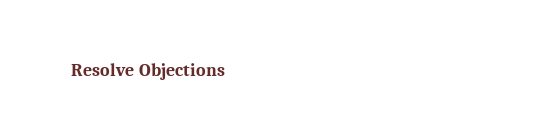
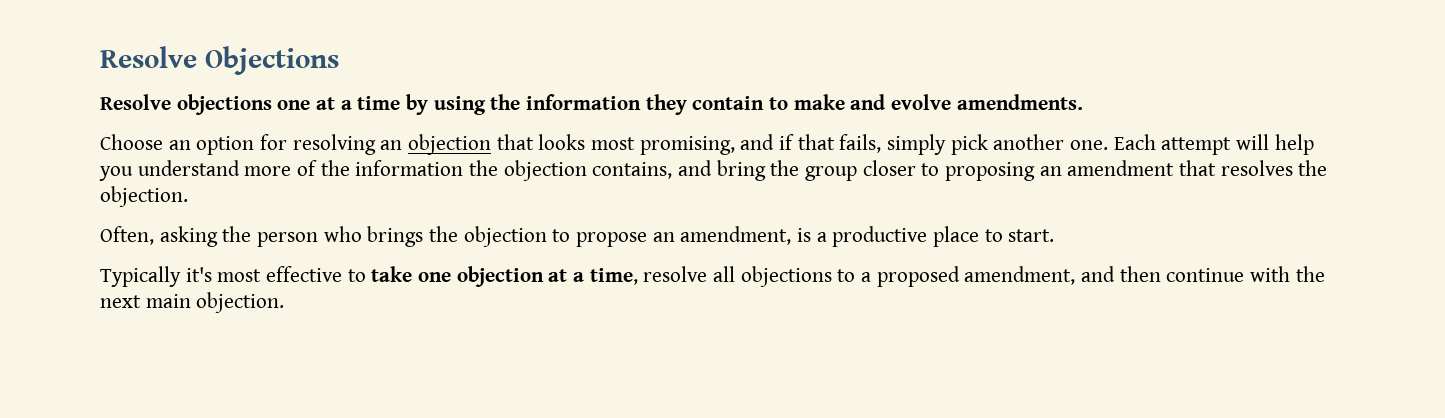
(225, 71) none -> [100,94,1083,115] [100,134,1314,155] [99,160,1328,181] [100,186,188,207] [100,226,1055,247] [100,266,1325,287] [100,292,285,313] // Resolve objections one at a time by using the information they contain to make and evolve amendments. // Choose an option for resolving an objection that looks most promising, and if that fails, simply pick another one. Each attempt will help you understand more of the information the objection contains, and bring the group closer to proposing an amendment that resolves the objection. // Often, asking the person who brings the objection to propose an amendment, is a productive place to start. // Typically it's most effective to take one objection at a time, resolve all objections to a proposed amendment, and then continue with the next main objection.

